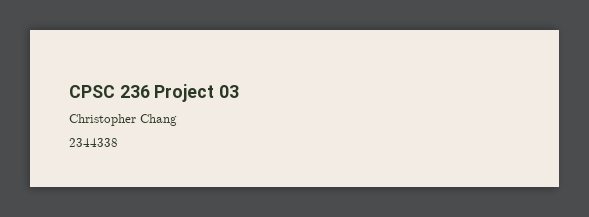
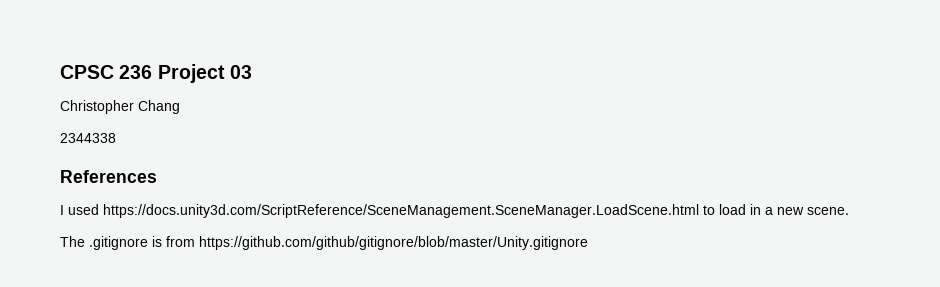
(118, 142) none -> [60,170,157,183] [60,204,849,218] [60,236,588,250] // References // I used https://docs.unity3d.com/ScriptReference/SceneManagement.SceneManager.LoadScene.html to load in a new scene. // The .gitignore is from https://github.com/github/gitignore/blob/master/Unity.gitignore

